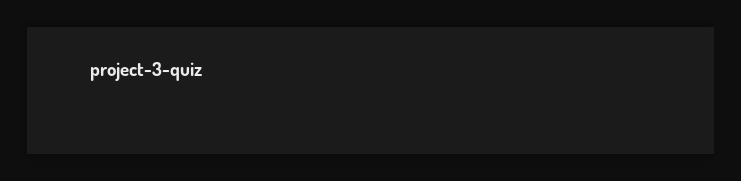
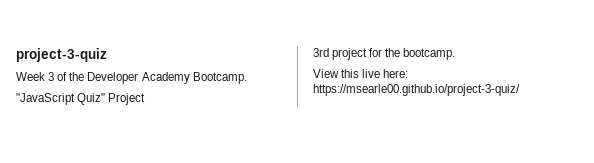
(202, 71) none -> [16,72,247,84] [16,93,146,105] [313,48,456,60] [313,69,409,78] [313,84,520,96] // Week 3 of the Developer Academy Bootcamp. // "JavaScript Quiz" Project // 3rd project for the bootcamp. // View this live here: https://msearle00.github.io/project-3-quiz/

